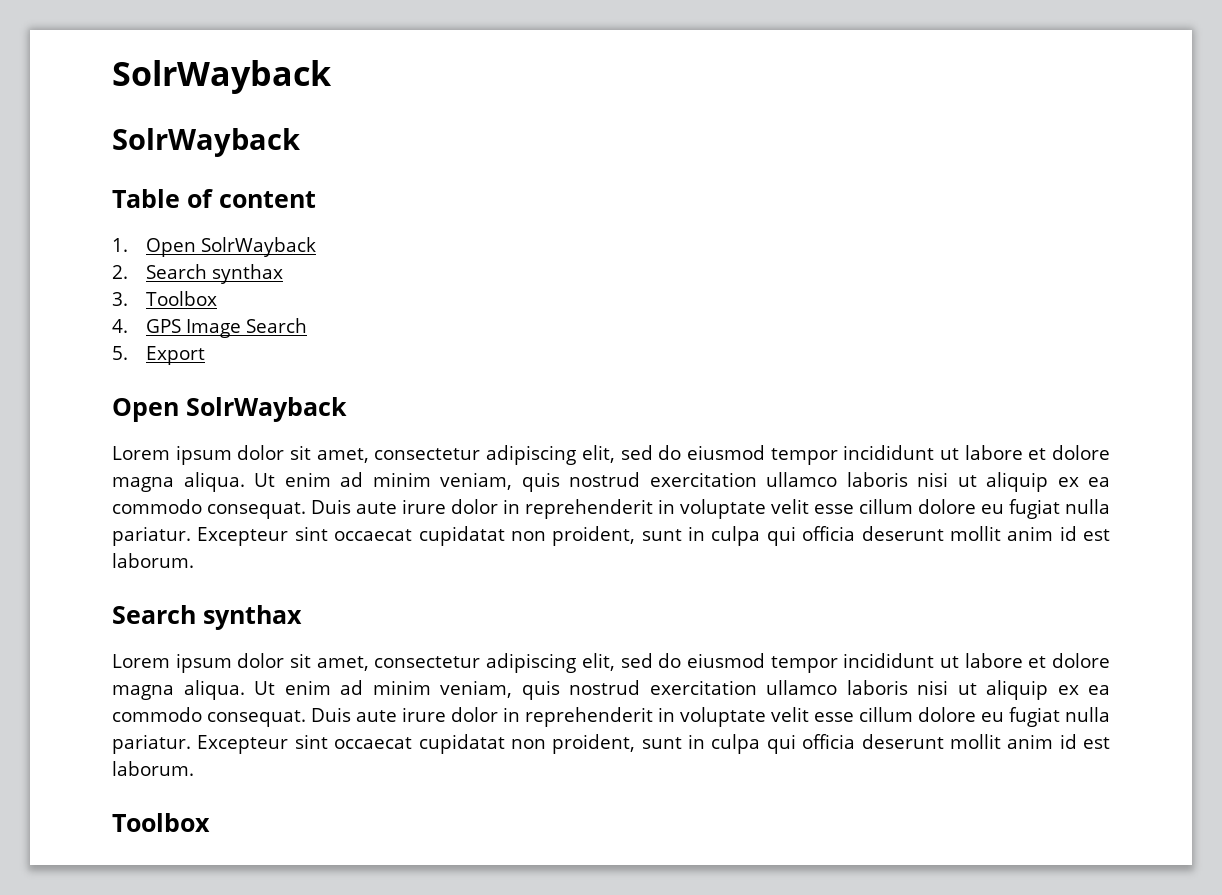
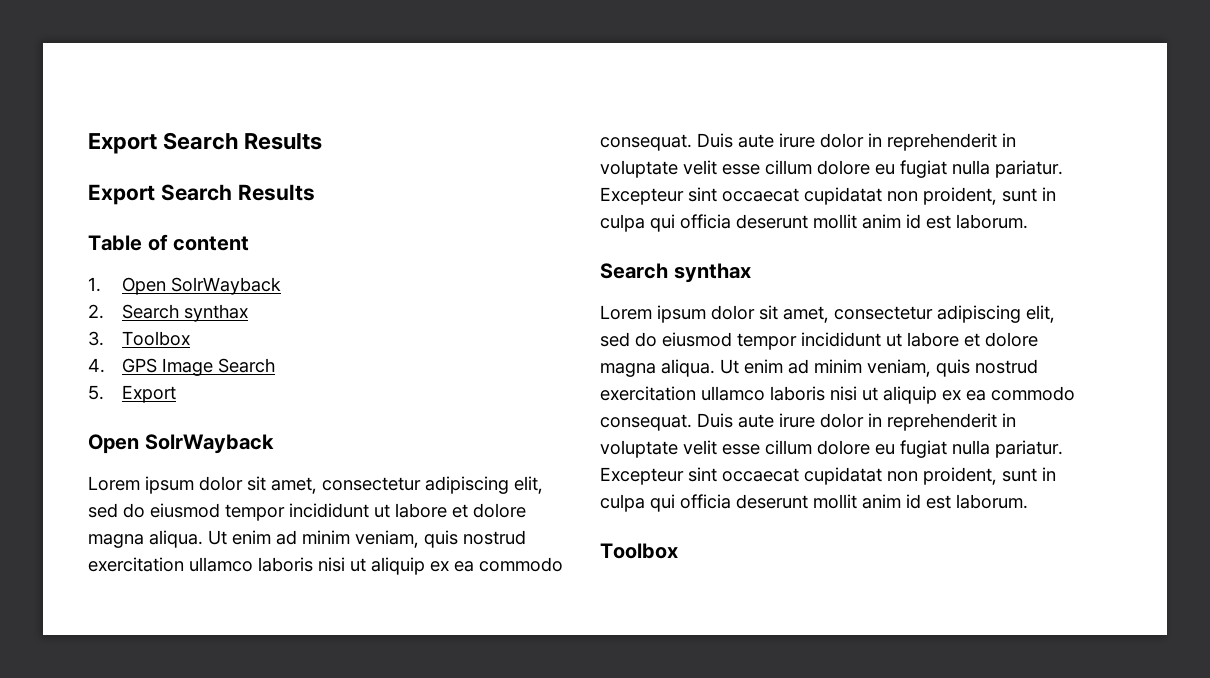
[112,60,332,94] [112,128,300,157] SolrWayback // SolrWayback -> [88,132,323,154] [88,184,315,205] Export Search Results // Export Search Results

